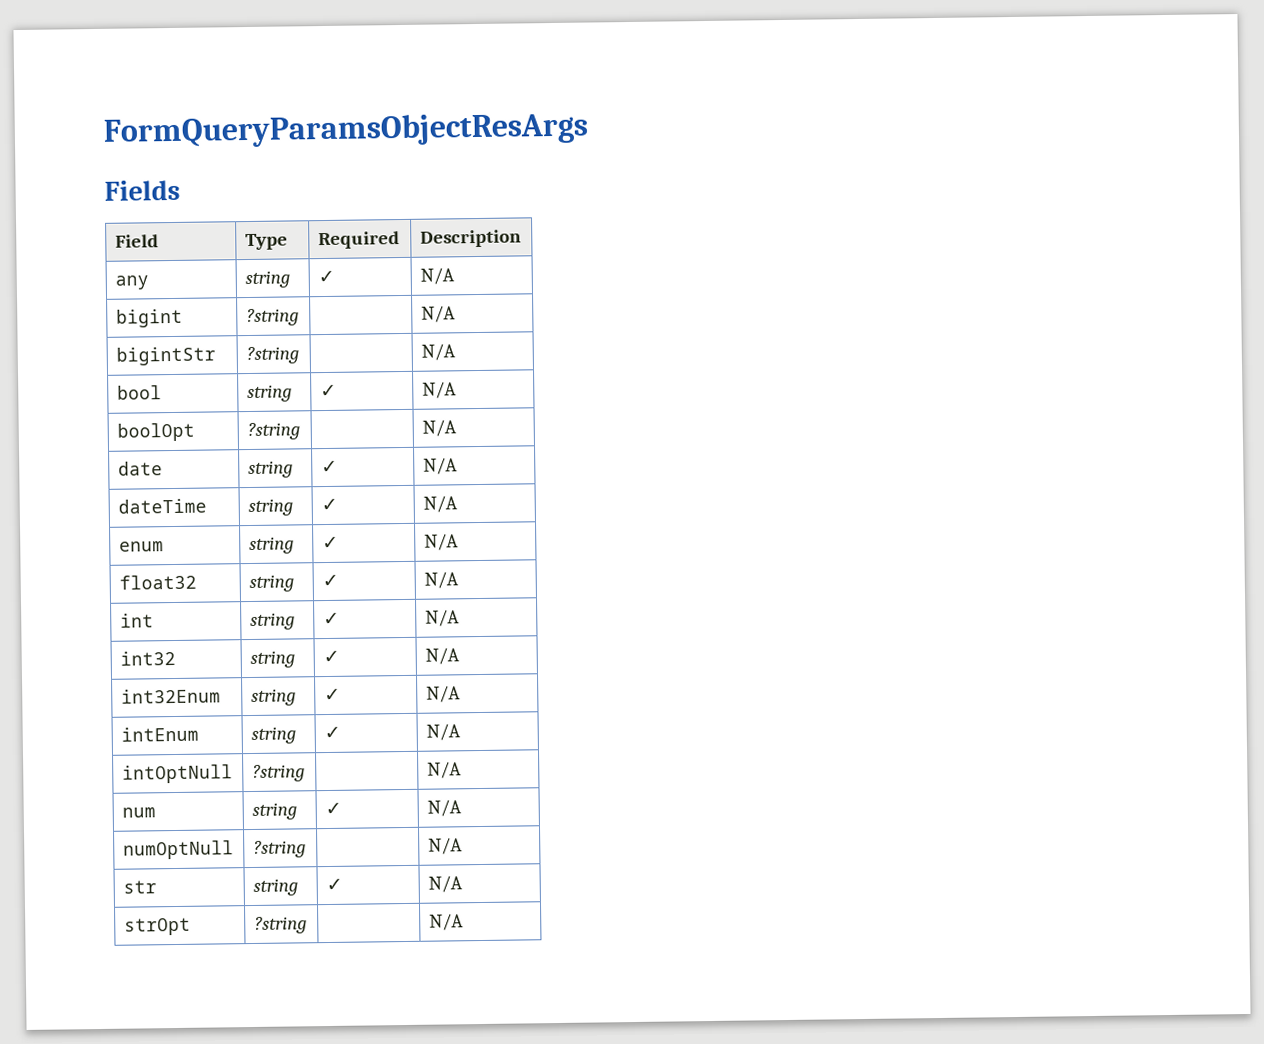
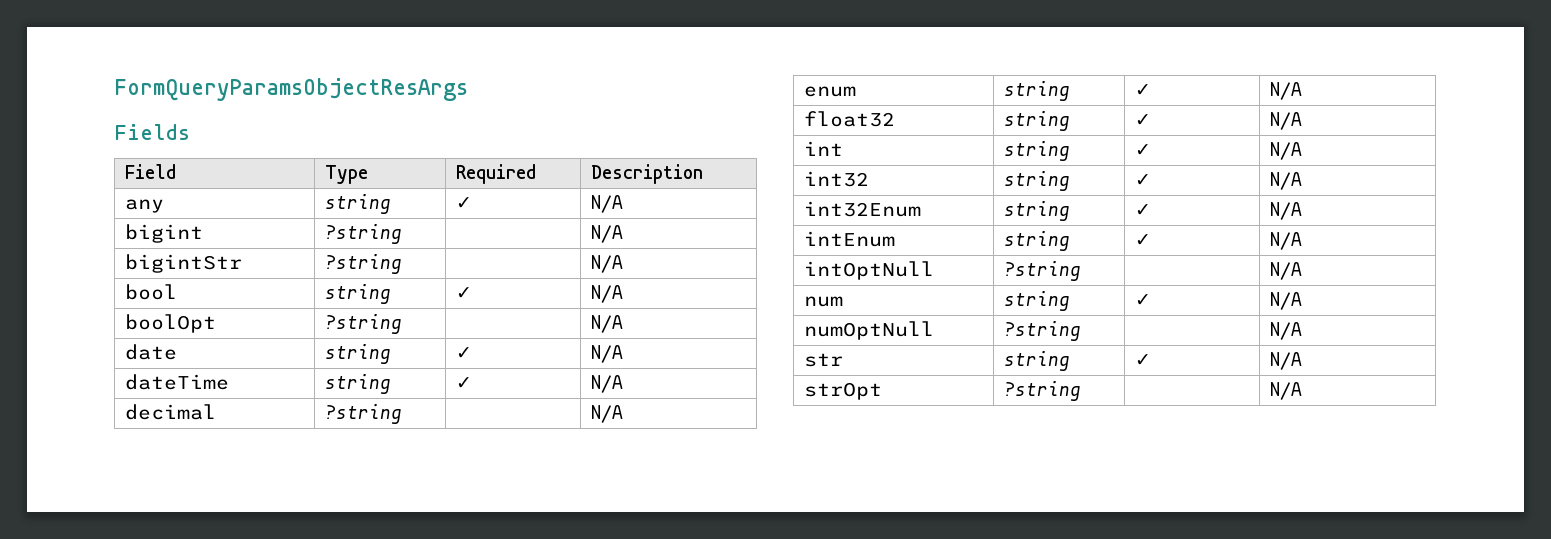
(458, 504) none -> [125,404,217,420] [325,404,403,424] [591,405,624,423] // decimal | ?string | | N/A

